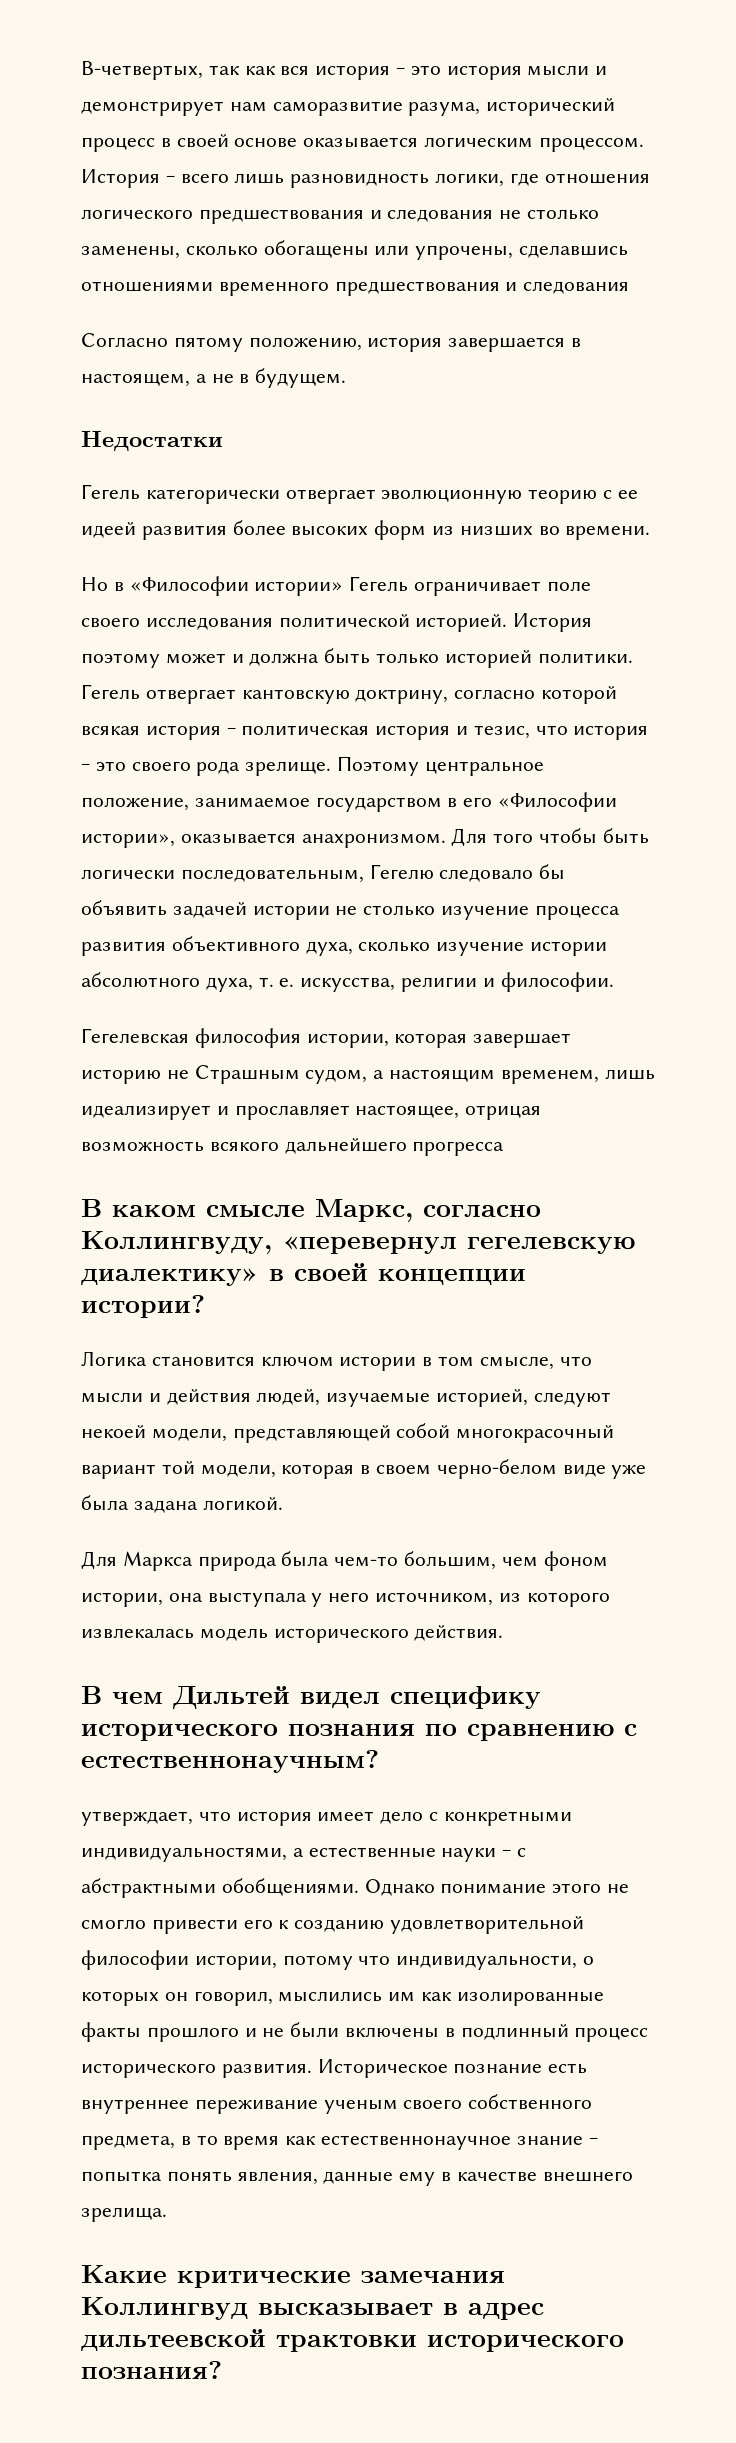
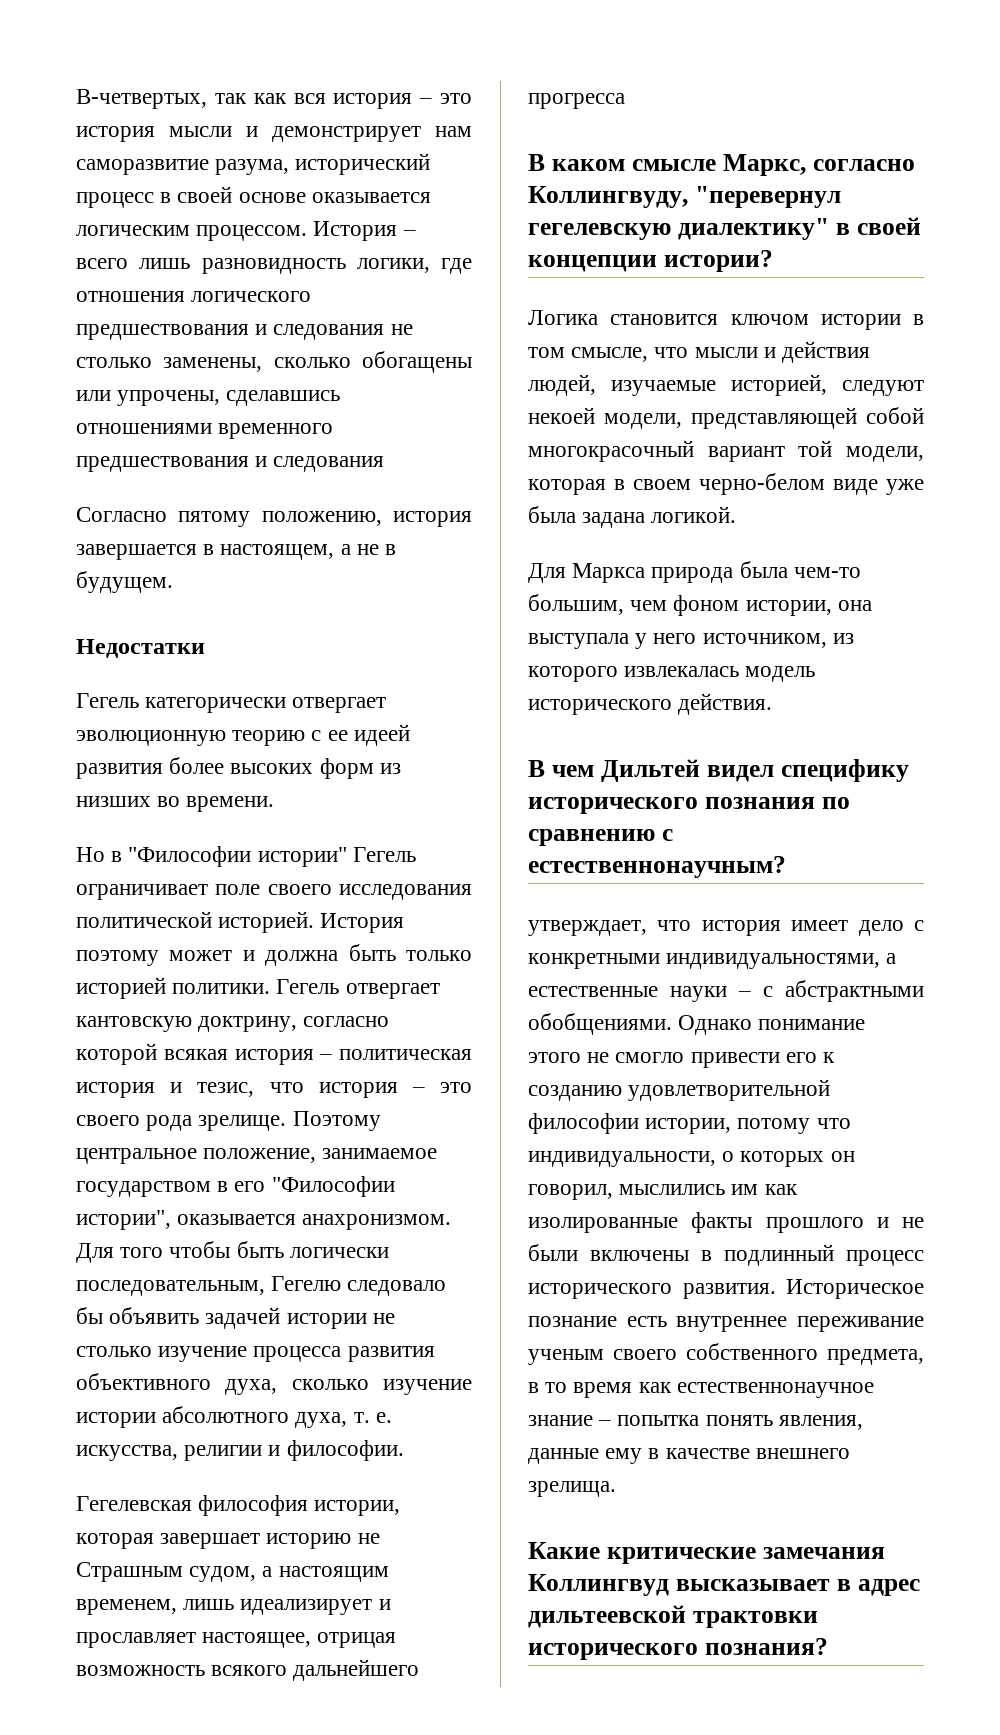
[129,576,344,596] «Философии истории» -> [128,846,347,867] "Философии истории"
[498,792,618,812] [81,833,175,848] «Философии истории», -> [271,1176,395,1197] [76,1210,171,1230] "Философии истории",
[282,1236,635,1254] [81,1268,259,1286] «перевернул гегелевскую диалектику» -> [694,186,841,208] [528,218,829,240] "перевернул гегелевскую диалектику"

